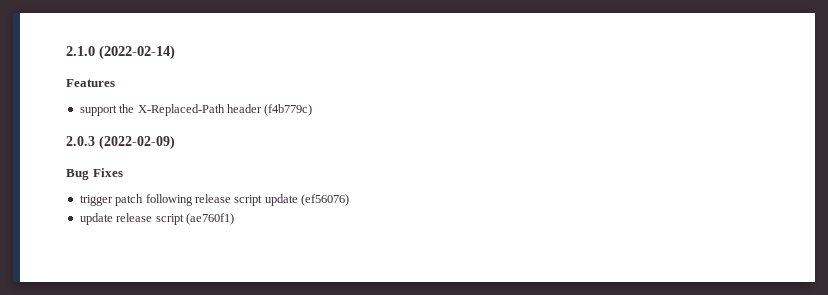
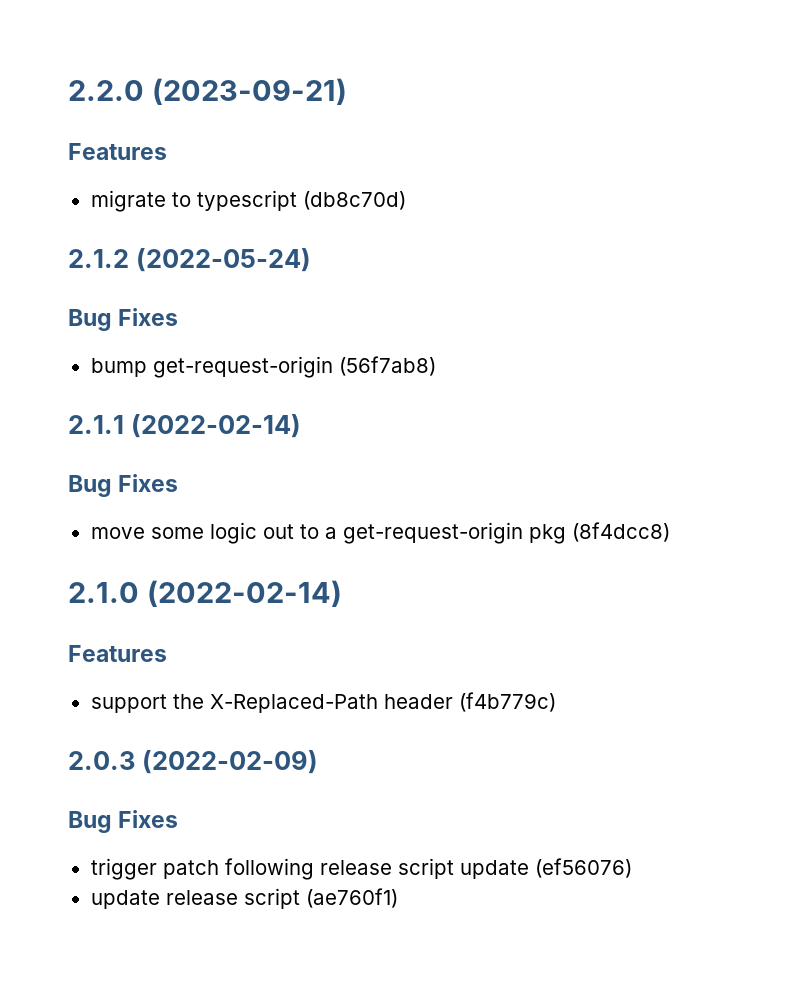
(66, 51) none -> [68,78,347,105] [68,143,167,160] [90,190,406,212] [68,248,311,272] [68,308,179,331] [90,356,436,378] [68,414,301,438] [68,474,179,497] [90,522,670,544] 2.2.0 (2023-09-21) // Features // migrate to typescript (db8c70d) // 2.1.2 (2022-05-24) // Bug Fixes // bump get-request-origin (56f7ab8) // 2.1.1 (2022-02-14) // Bug Fixes // move some logic out to a get-request-origin pkg (8f4dcc8) //

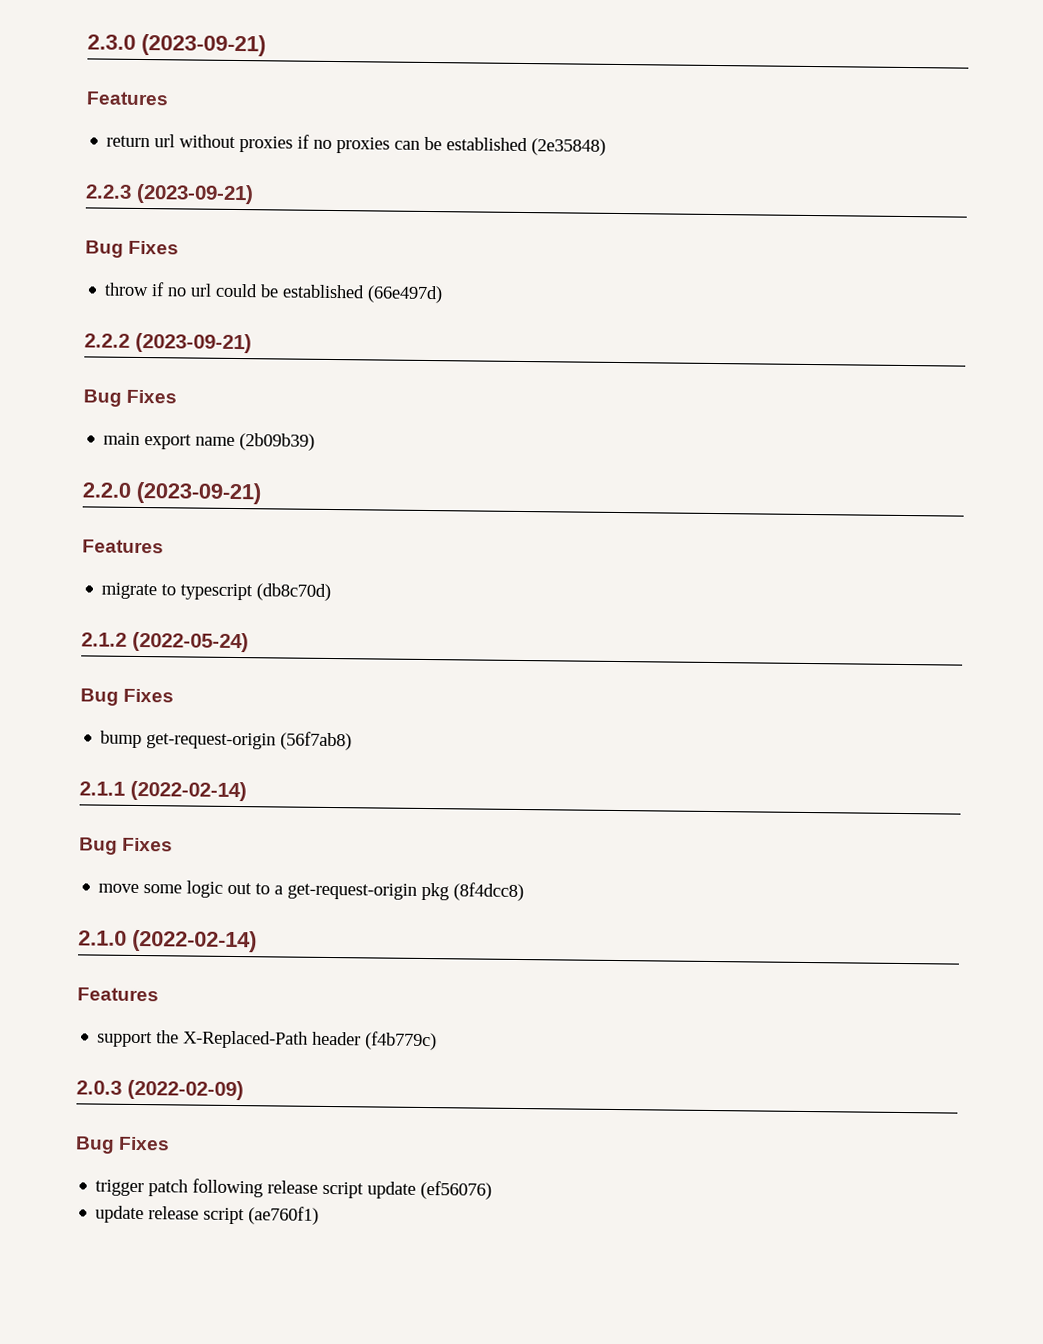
(68, 90) none -> [87,33,266,57] [86,91,169,106] [106,134,607,156] [85,183,254,205] [85,240,180,258] [104,282,444,304] [84,332,252,354] [83,389,178,407] [103,432,316,451] 2.3.0 (2023-09-21) // Features // return url without proxies if no proxies can be established (2e35848) // 2.2.3 (2023-09-21) // Bug Fixes // throw if no url could be established (66e497d) // 2.2.2 (2023-09-21) // Bug Fixes // main export name (2b09b39) //

